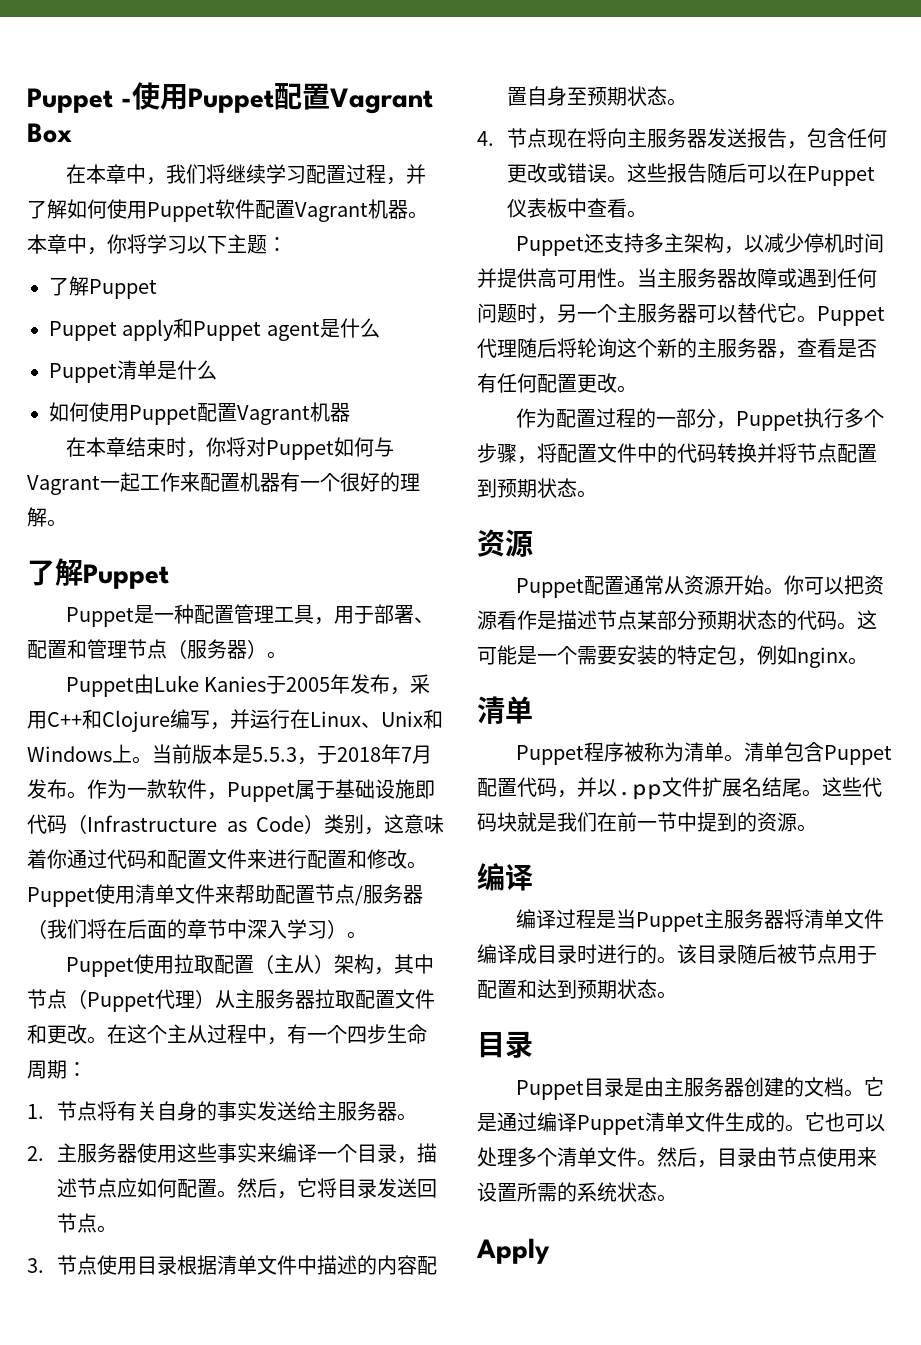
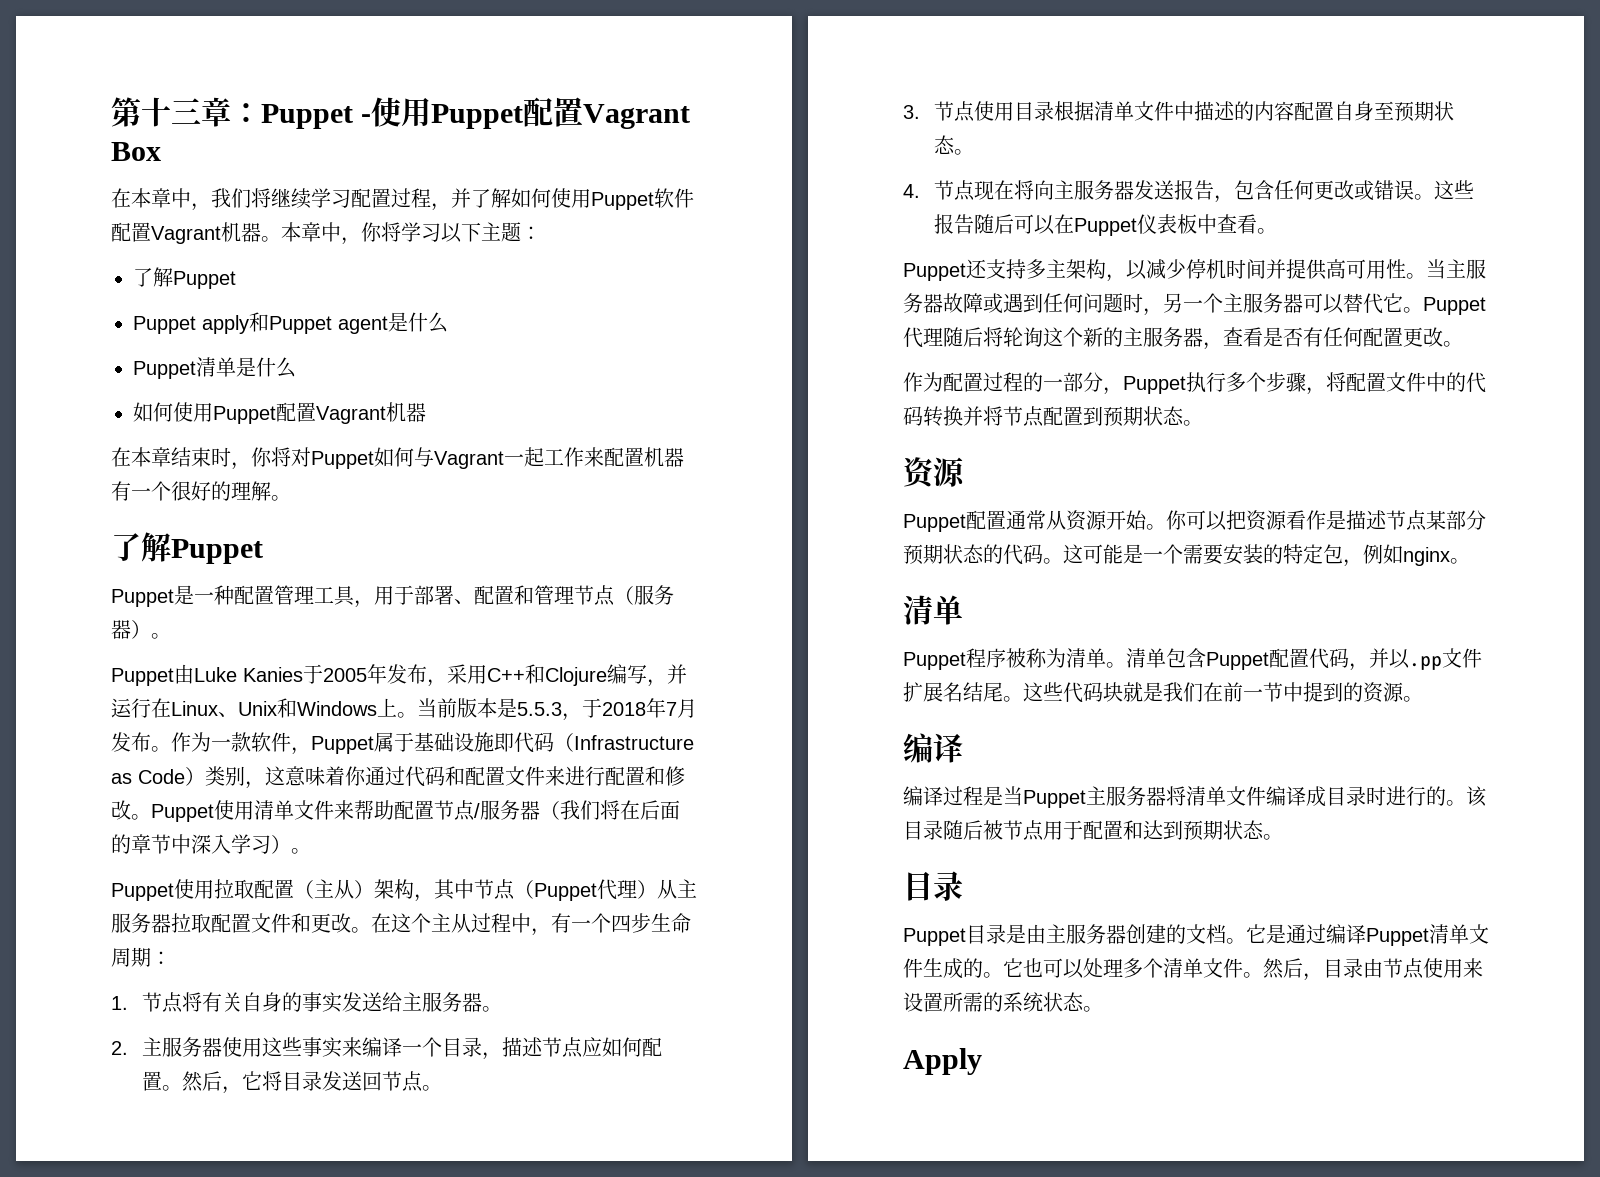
(27, 100) none -> [111,97,261,127] 第十三章：

